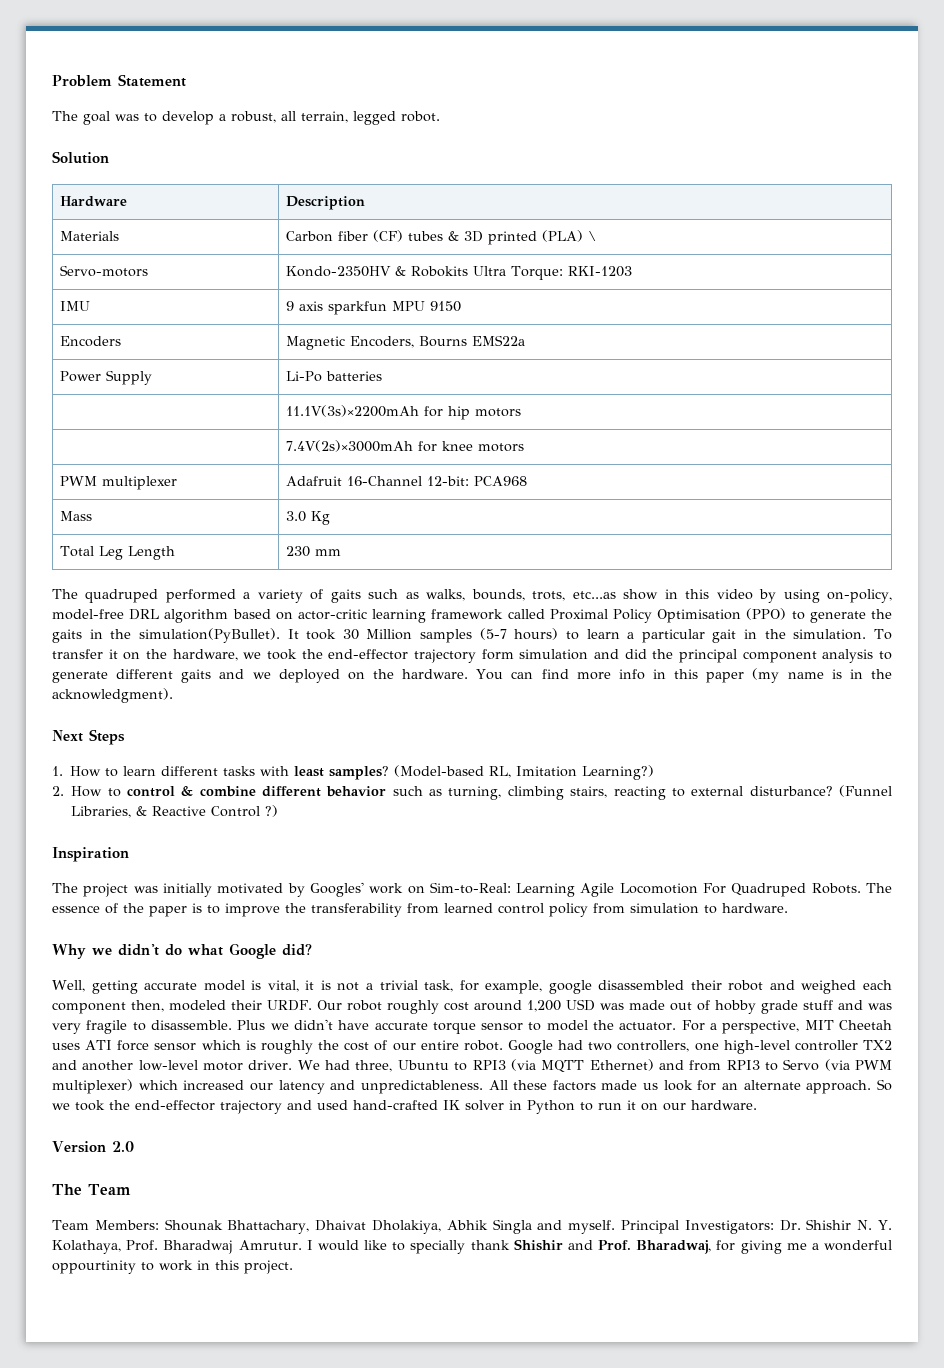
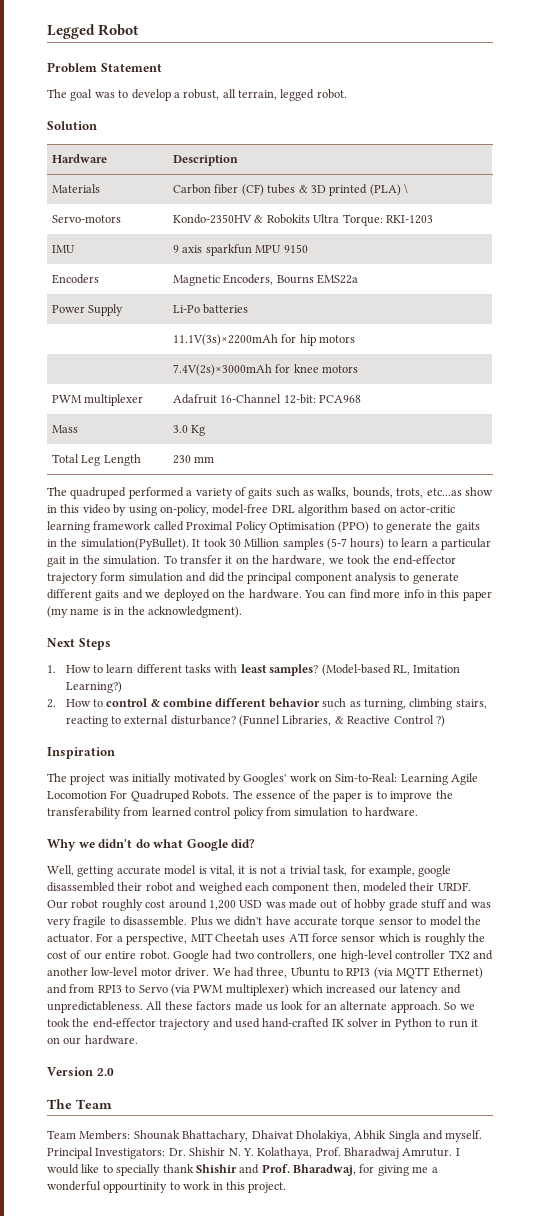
(52, 81) none -> [47,24,140,39] Legged Robot //

